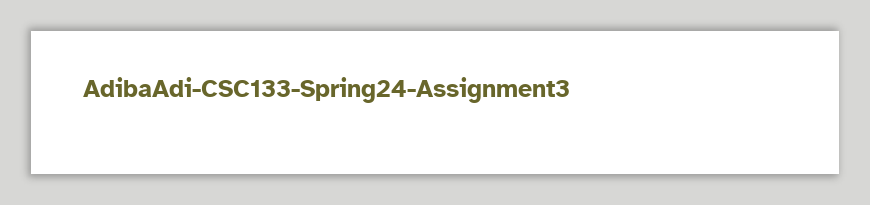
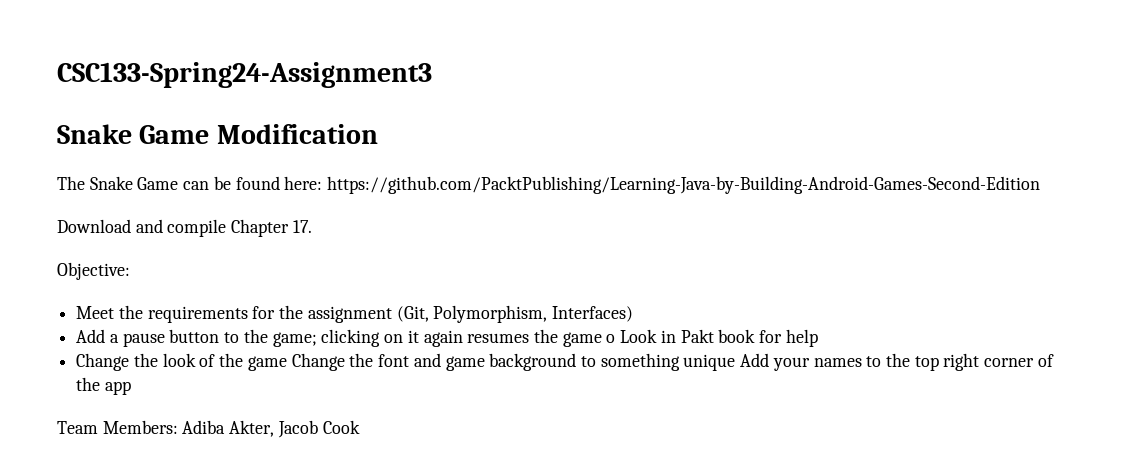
[83,77,570,103] AdibaAdi-CSC133-Spring24-Assignment3 -> [57,62,432,88] [57,124,378,144] [57,176,1041,194] [57,219,312,237] [57,262,130,280] [76,305,634,323] [76,329,818,347] [76,353,1054,371] [76,377,131,395] [57,420,360,438] CSC133-Spring24-Assignment3 // Snake Game Modification // The Snake Game can be found here: https://github.com/PacktPublishing/Learning-Java-by-Building-Android-Games-Second-Edition // Download and compile Chapter 17. // Objective: // Meet the requirements for the assignment (Git, Polymorphism, Interfaces) // Add a pause button to the game; clicking on it again resumes the game o Look in Pakt book for help // Change the look of the game Change the font and game background to something unique Add your names to the top right corner of the app // Team Members: Adiba Akter, Jacob Cook

